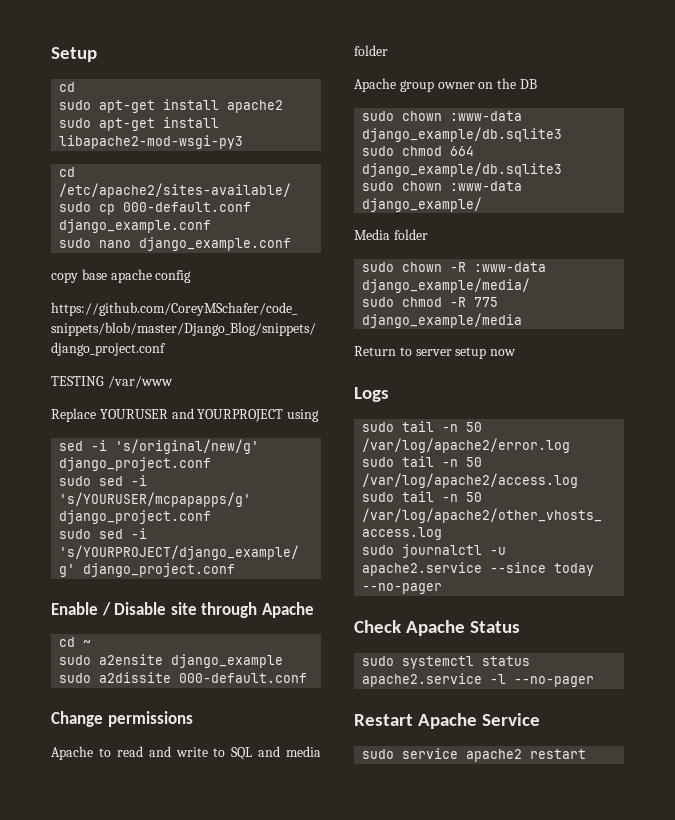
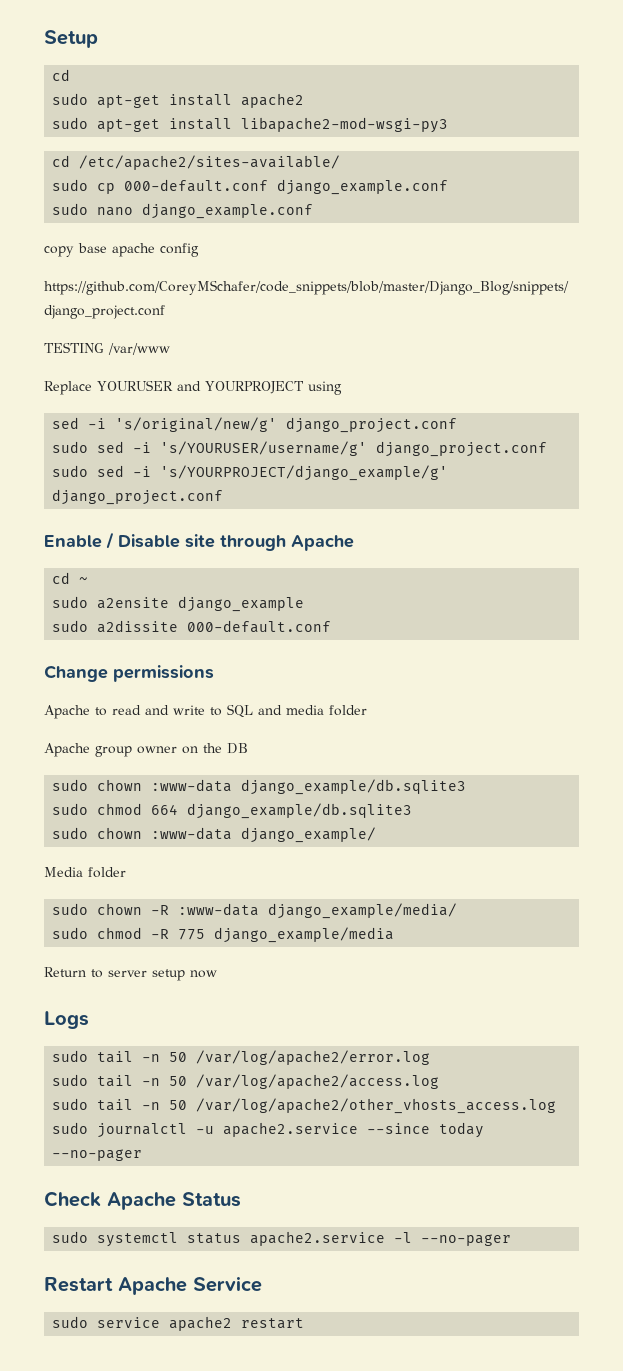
[59,492,252,507] 's/YOURUSER/mcpapapps/g' -> [160,441,368,456] 's/YOURUSER/username/g'

